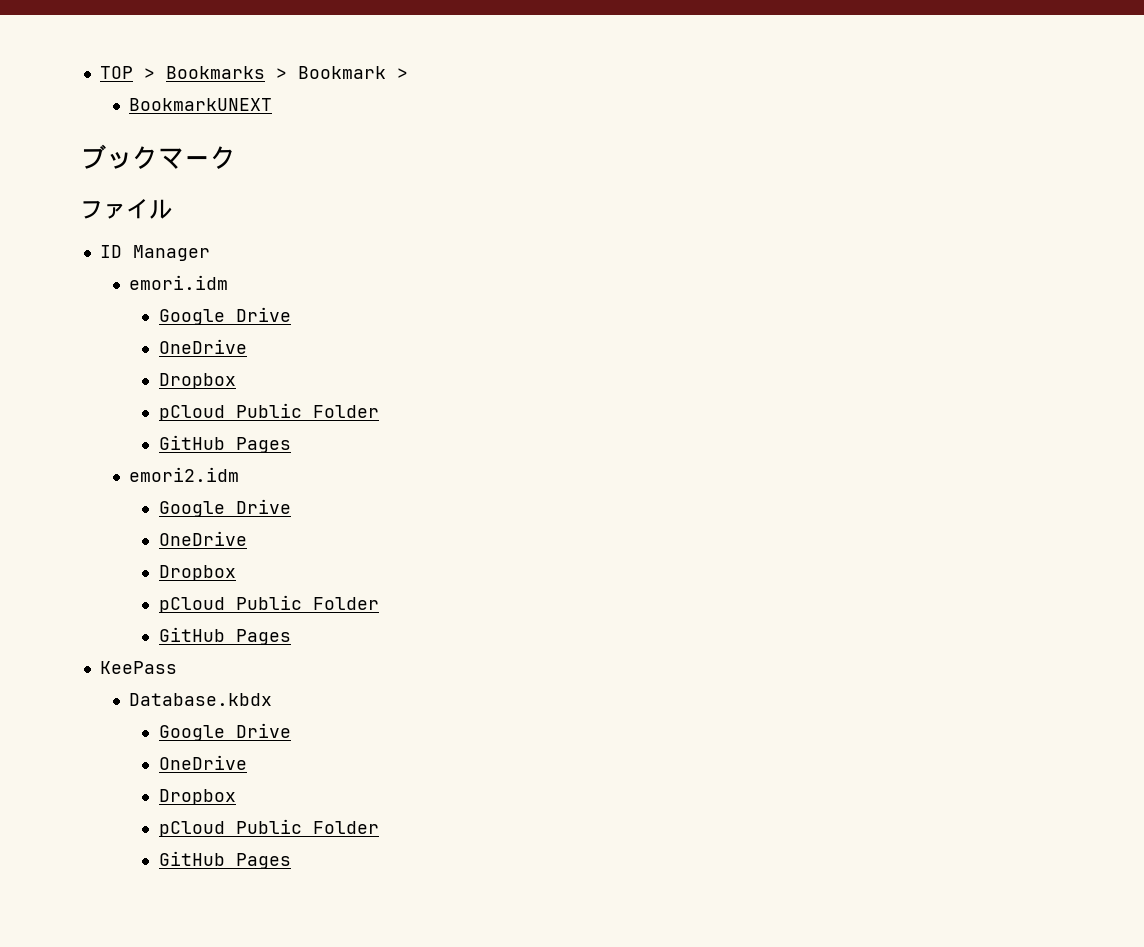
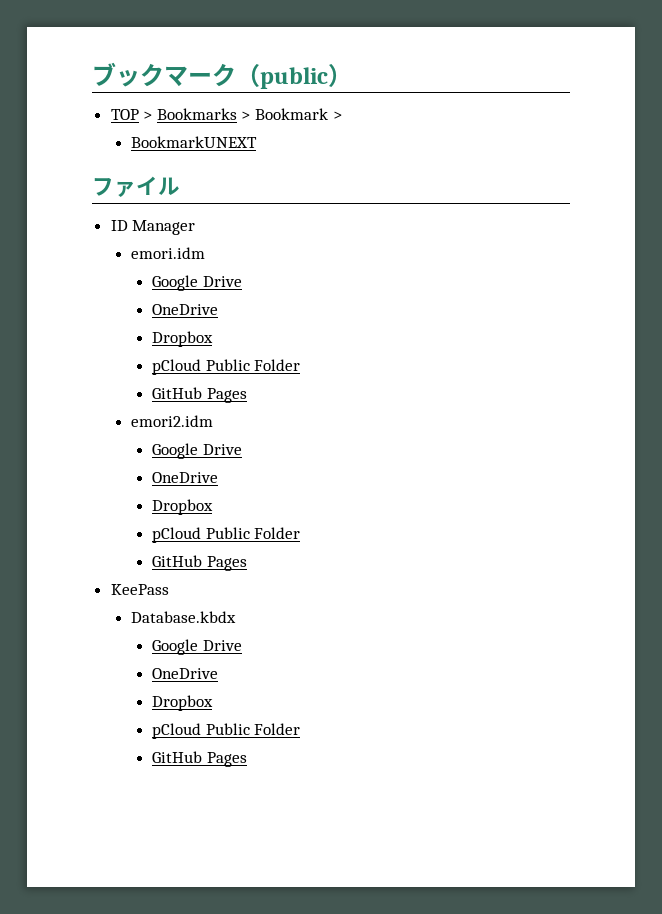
(99, 72) none -> [92,62,352,89] ブックマーク（public） //
[80,144,236,169] // ブックマーク -> (258, 142) none

